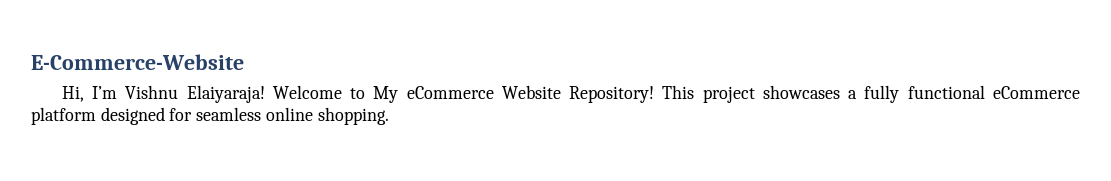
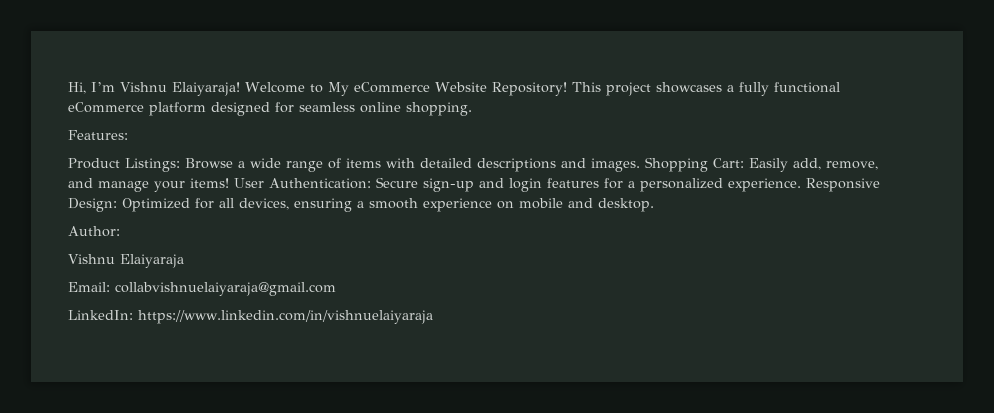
[31,54,244,70] E-Commerce-Website // -> (68, 88) none
(389, 116) none -> [68,130,128,140] [68,157,878,172] [68,177,880,192] [68,198,654,212] [68,226,120,237] [68,254,184,268] [68,282,336,296] [68,310,433,324] // Features: // Product Listings: Browse a wide range of items with detailed descriptions and images. Shopping Cart: Easily add, remove, and manage your items! User Authentication: Secure sign-up and login features for a personalized experience. Responsive Design: Optimized for all devices, ensuring a smooth experience on mobile and desktop. // Author: // Vishnu Elaiyaraja // Email: collabvishnuelaiyaraja@gmail.com // LinkedIn: https://www.linkedin.com/in/vishnuelaiyaraja

